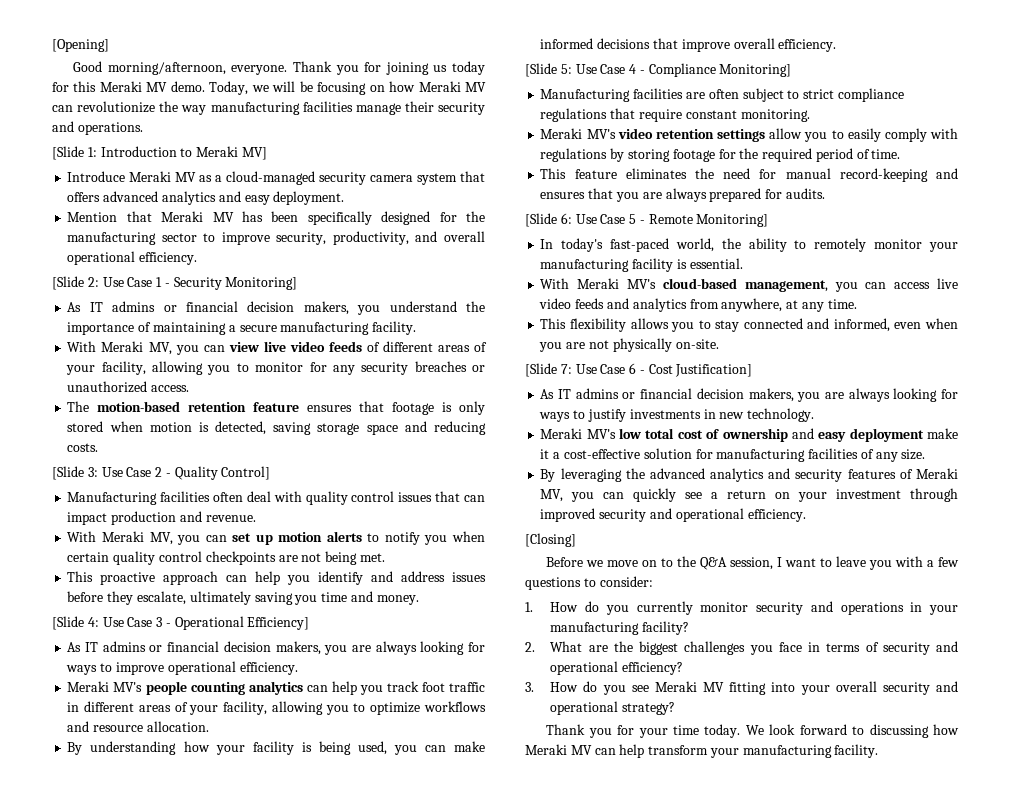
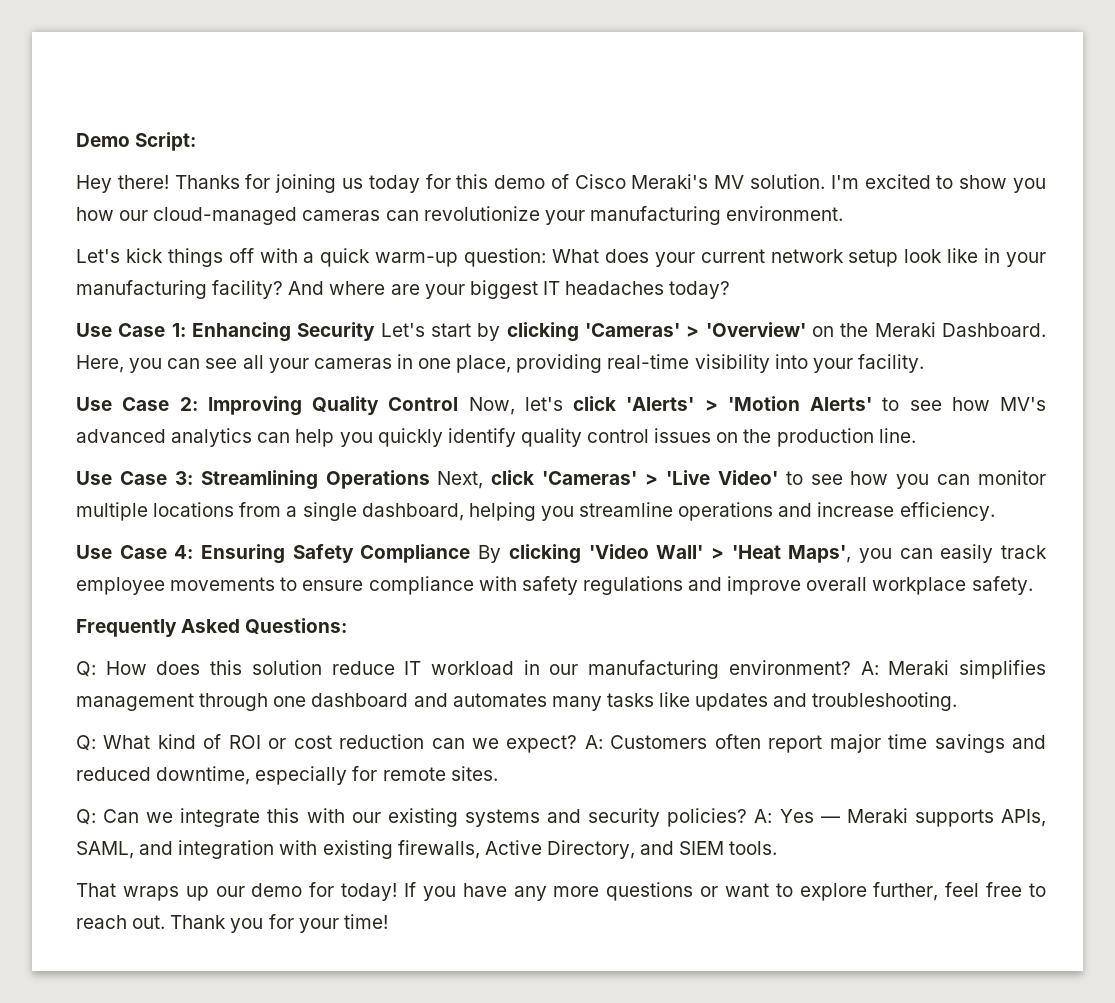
[52,39,109,52] [73,61,359,75] [Opening] // Good morning/afternoon, everyone. Thank you -> [76,132,197,151] [76,175,240,193] Demo Script: // Hey there! Thanks
[99,81,486,95] [52,101,485,115] [52,121,143,135] [52,146,267,160] [67,171,486,185] [67,191,345,205] [67,211,485,225] [67,231,485,245] [67,251,198,265] [52,276,298,290] [67,301,485,315] [67,321,417,335] [67,341,488,355] [66,361,486,375] [67,381,190,393] [67,401,485,415] [67,421,487,435] [67,443,99,452] [52,466,271,480] [67,491,486,505] [67,511,256,525] [67,531,486,545] [67,551,385,565] [67,571,487,585] [67,591,419,605] [52,616,310,630] [67,641,485,655] [66,661,298,675] [67,681,486,695] [67,701,486,715] [67,721,209,732] [67,741,486,755] [540,38,837,52] [525,63,792,77] [540,88,904,102] [540,108,810,122] [540,128,959,142] [540,148,901,162] [540,168,958,182] [540,188,825,202] [525,213,769,227] [540,238,958,252] [540,258,743,272] [540,278,958,292] [539,298,857,312] [540,318,958,332] [539,338,719,352] [525,363,753,377] [540,388,958,402] [539,408,815,422] [540,428,959,442] [540,448,926,462] [540,468,959,482] [540,488,958,502] [540,508,806,522] [525,533,576,547] [546,556,959,570] [525,576,653,590] [525,601,958,615] [550,621,690,635] [525,641,958,655] [550,661,684,675] [525,681,958,695] [550,701,676,715] [546,724,959,738] [525,744,879,758] Meraki MV demo. Today, we will be focusing on how Meraki MV can revolutionize the way manufacturing facilities manage their security and operations. // [Slide 1: Introduction to Meraki MV] // Introduce Meraki MV as a cloud-managed security camera system that offers advanced analytics and easy deployment. // Mention that Meraki MV has been specifically designed for the manufacturing sector to improve security, productivity, and overall operational efficiency. // [Slide 2: Use Case 1 - Security Monitoring] // As IT admins or financial decision makers, you understand the importance of maintaining a secure manufacturing facility. // With Meraki MV, you can view live video feeds of different areas of your facility, allowing you to monitor for any security breaches or unauthorized access. // The motion-based retention feature ensures that footage is only stored when motion is detected, saving storage space and reducing costs. // [Slide 3: Use Case 2 - Quality Control] // Manufacturing facilities often deal with quality control issues that can impact production and revenue. // With Meraki MV, you can set up motion alerts to notify you when certain quality control checkpoints are not being met. // This proactive approach can help you identify and address issues before they escalate, ultimately saving you time and money. // [Slide 4: Use Case 3 - Operational Efficiency] // As IT admins or financial decision makers, you are always looking for ways to improve operational efficiency. // Meraki MV's people counting analytics can help you track foot traffic in different areas of your facility, allowing you to optimize workflows and resource allocation. // By understanding how your facility is being used, you can make informed decisions that improve overall efficiency. // [Slide 5: Use Case 4 - Compliance Monitoring] // Manufacturing facilities are often subject to strict compliance regulations that require constant monitoring. // Meraki MV's video retention settings allow you to easily comply with regulations by storing footage for the required period of time. // This feature eliminates the need for manual record-keeping and ensures that you are always prepared for audits. // [Slide 6: Use Case 5 - Remote Monitoring] // In today's fast-paced world, the ability to remotely monitor your manufacturing facility is essential. // With Meraki MV's cloud-based management, you can access live video feeds and analytics from anywhere, at any time. // This flexibility allows you to stay connected and informed, even when you are not physically on-site. // [Slide 7: Use Case 6 - Cost Justification] // As IT admins or financial decision makers, you are always looking for ways to justify investments in new technology. // Meraki MV's low total cost of ownership and easy deployment make it a cost-effective solution for manufacturing facilities of any size. // By leveraging the advanced analytics and security features of Meraki MV, you can quickly see a return on your investment through improved security and operational efficiency. // [Closing] // Before we move on to the Q&A session, I want to leave you with a few questions to consider: // 1. How do you currently monitor security and operations in your manufacturing facility? // 2. What are the biggest challenges you face in terms of security and operational efficiency? // 3. How do you see Meraki MV fitting into your overall security and operational strategy? // Thank you for your time today. We look forward to discussing how Meraki MV can help transform your manufacturing facility. -> [494,174,1046,193] [76,206,844,225] [76,248,1047,267] [76,280,731,299] [76,322,1047,342] [76,354,924,373] [76,396,1046,416] [76,428,916,447] [76,470,1046,490] [76,502,995,521] [76,544,1047,564] [76,576,1033,595] [76,618,348,637] [76,660,1046,679] [76,692,958,711] [76,734,1046,753] [76,766,498,785] [76,808,1046,827] [76,840,778,859] [76,882,1047,901] [76,914,388,933] demo of Cisco Meraki's MV solution. I'm excited to show you how our cloud-managed cameras can revolutionize your manufacturing environment. // Let's kick things off with a quick warm-up question: What does your current network setup look like in your manufacturing facility? And where are your biggest IT headaches today? // Use Case 1: Enhancing Security Let's start by clicking 'Cameras' > 'Overview' on the Meraki Dashboard. Here, you can see all your cameras in one place, providing real-time visibility into your facility. // Use Case 2: Improving Quality Control Now, let's click 'Alerts' > 'Motion Alerts' to see how MV's advanced analytics can help you quickly identify quality control issues on the production line. // Use Case 3: Streamlining Operations Next, click 'Cameras' > 'Live Video' to see how you can monitor multiple locations from a single dashboard, helping you streamline operations and increase efficiency. // Use Case 4: Ensuring Safety Compliance By clicking 'Video Wall' > 'Heat Maps', you can easily track employee movements to ensure compliance with safety regulations and improve overall workplace safety. // Frequently Asked Questions: // Q: How does this solution reduce IT workload in our manufacturing environment? A: Meraki simplifies management through one dashboard and automates many tasks like updates and troubleshooting. // Q: What kind of ROI or cost reduction can we expect? A: Customers often report major time savings and reduced downtime, especially for remote sites. // Q: Can we integrate this with our existing systems and security policies? A: Yes — Meraki supports APIs, SAML, and integration with existing firewalls, Active Directory, and SIEM tools. // That wraps up our demo for today! If you have any more questions or want to explore further, feel free to reach out. Thank you for your time!

